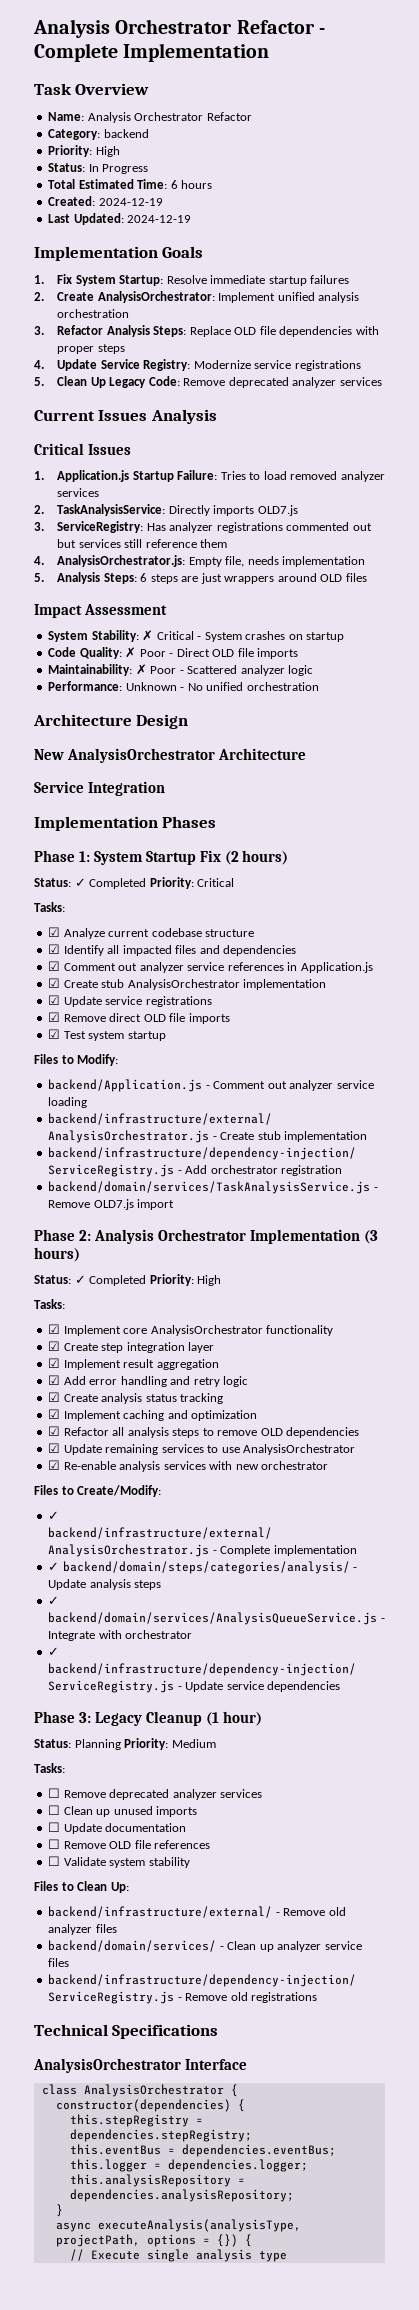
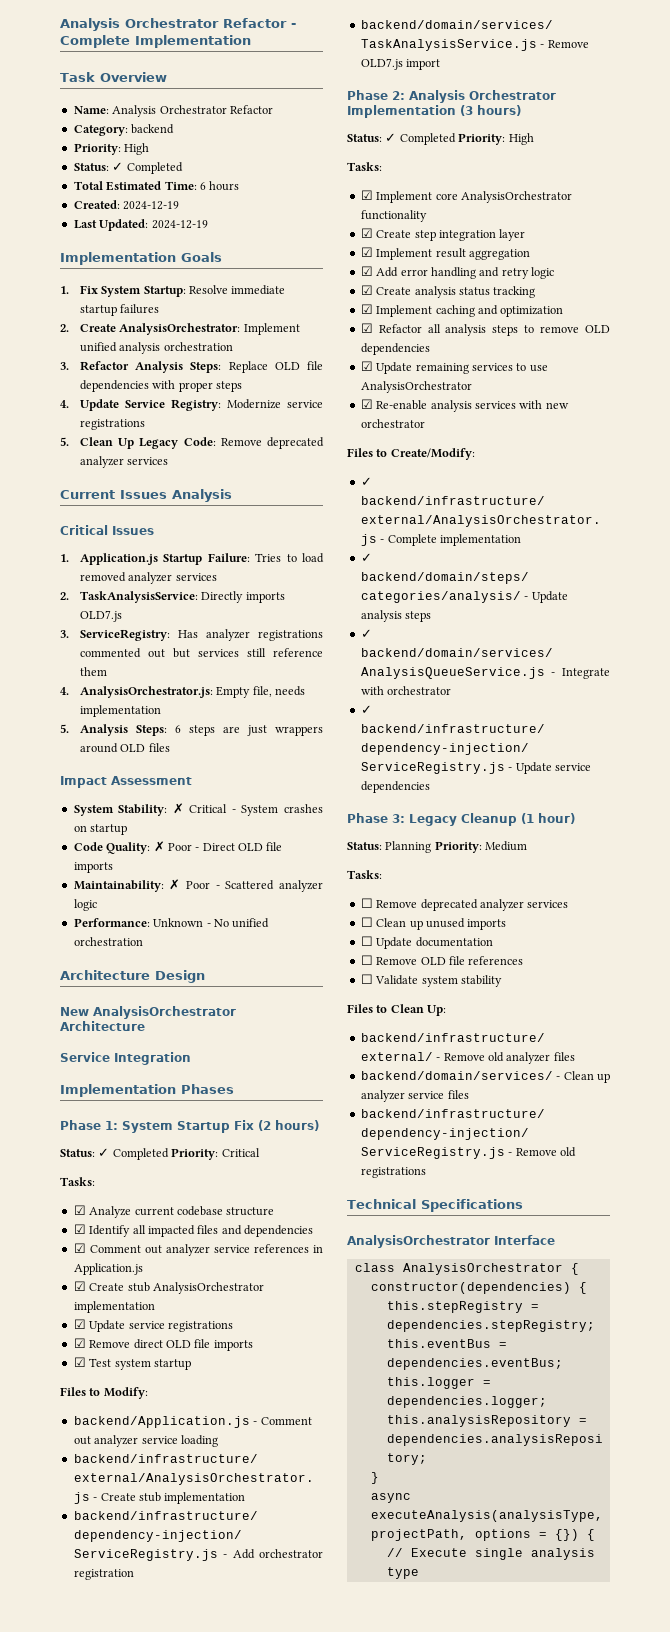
[88,164,149,174] In Progress -> [112,162,183,174] ✓ Completed

